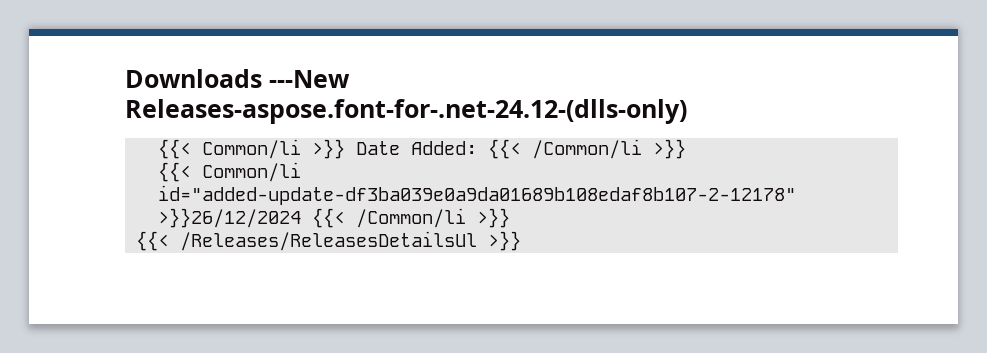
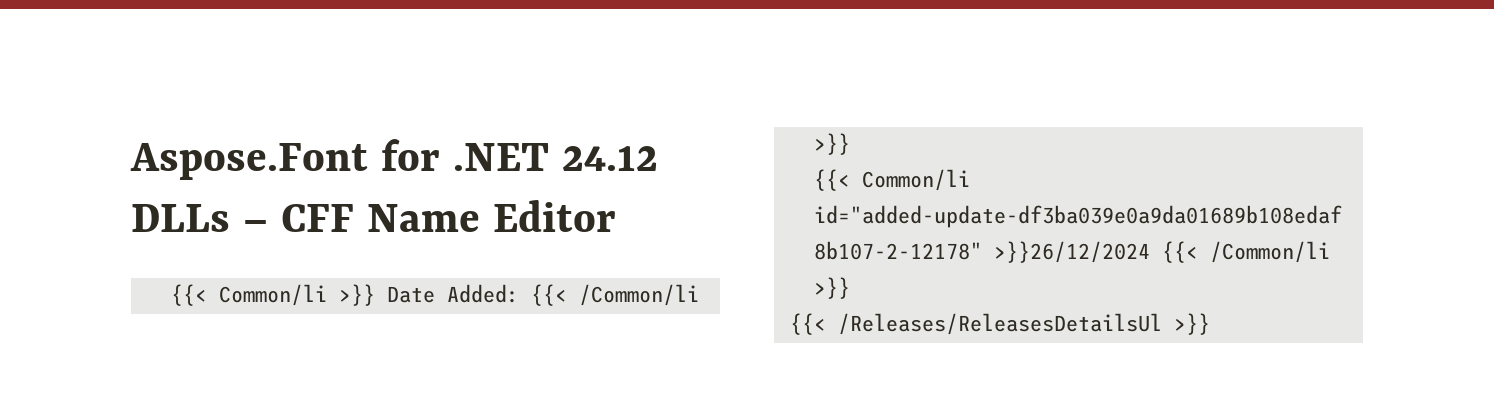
[125,69,350,88] [125,99,687,124] Downloads ---New Releases-aspose.font-for-.net-24.12-(dlls-only) -> [130,139,658,180] [131,200,616,232] Aspose.Font for .NET 24.12 DLLs – CFF Name Editor

